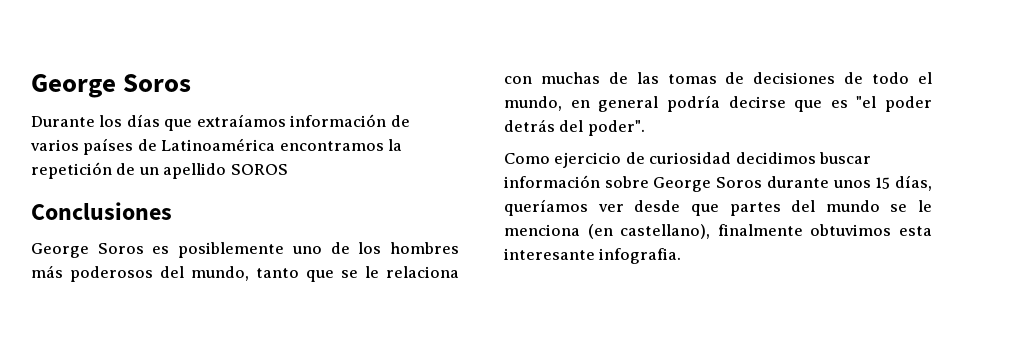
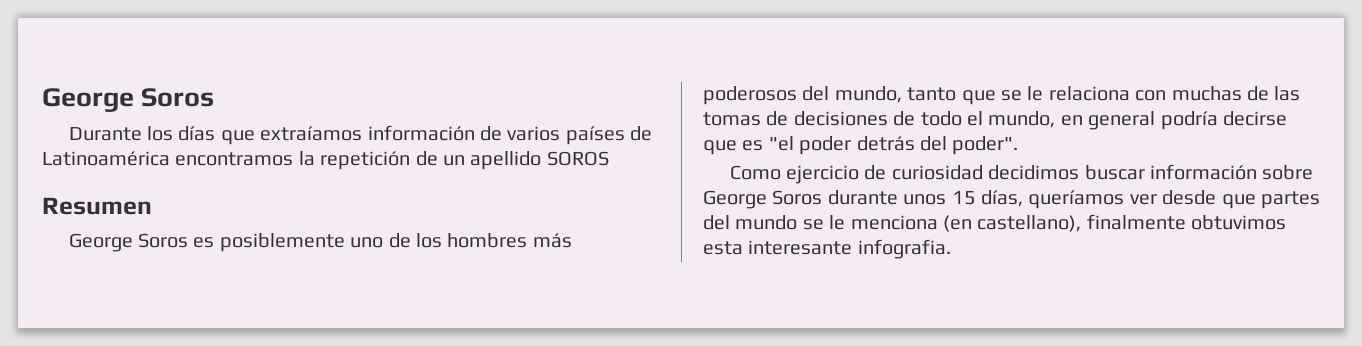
[31,202,172,220] Conclusiones -> [42,197,152,215] Resumen

